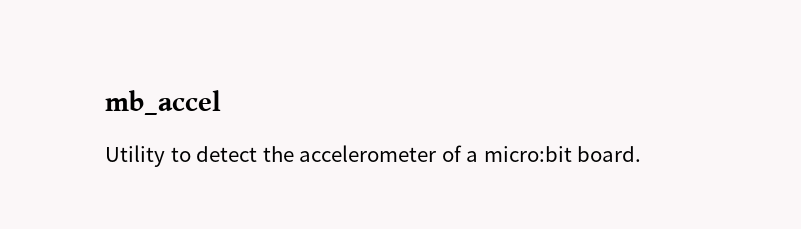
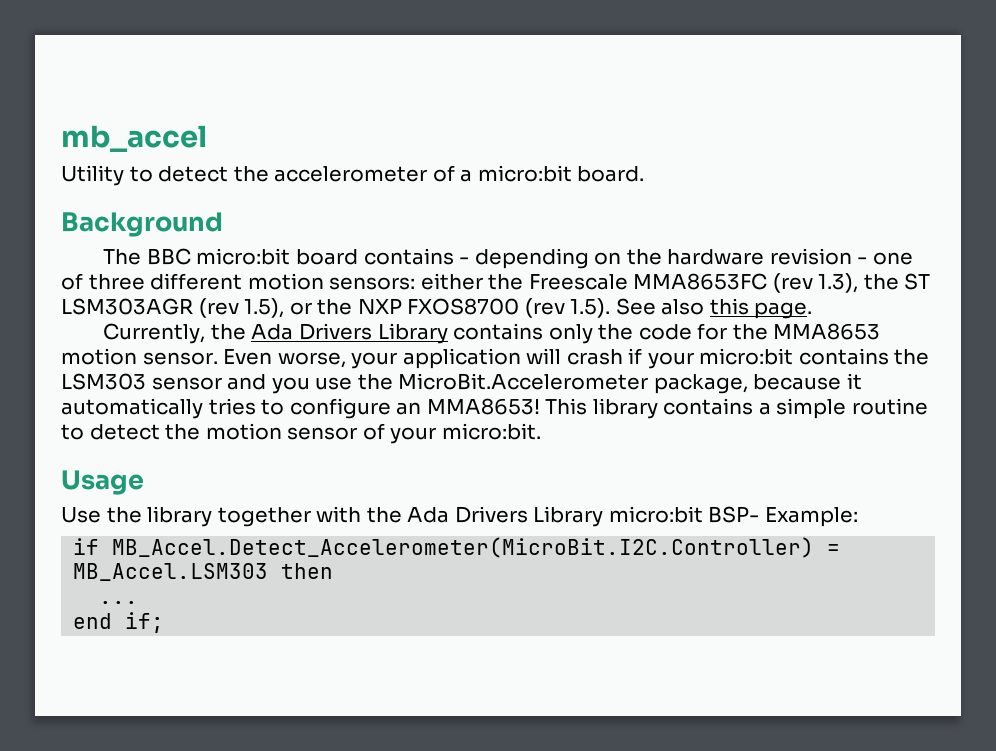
(642, 154) none -> [61,212,223,237] [103,248,913,269] [61,273,931,293] [61,298,813,319] [103,323,881,344] [61,348,930,369] [61,373,862,394] [61,398,928,419] [61,423,541,444] [61,470,144,495] [61,506,858,527] [73,537,841,558] [73,563,334,581] [99,601,139,604] [73,612,165,633] // Background // The BBC micro:bit board contains - depending on the hardware revision - one of three different motion sensors: either the Freescale MMA8653FC (rev 1.3), the ST LSM303AGR (rev 1.5), or the NXP FXOS8700 (rev 1.5). See also this page. // Currently, the Ada Drivers Library contains only the code for the MMA8653 motion sensor. Even worse, your application will crash if your micro:bit contains the LSM303 sensor and you use the MicroBit.Accelerometer package, because it automatically tries to configure an MMA8653! This library contains a simple routine to detect the motion sensor of your micro:bit. // Usage // Use the library together with the Ada Drivers Library micro:bit BSP- Example: // if MB_Accel.Detect_Accelerometer(MicroBit.I2C.Controller) = MB_Accel.LSM303 then // ... // end if;

